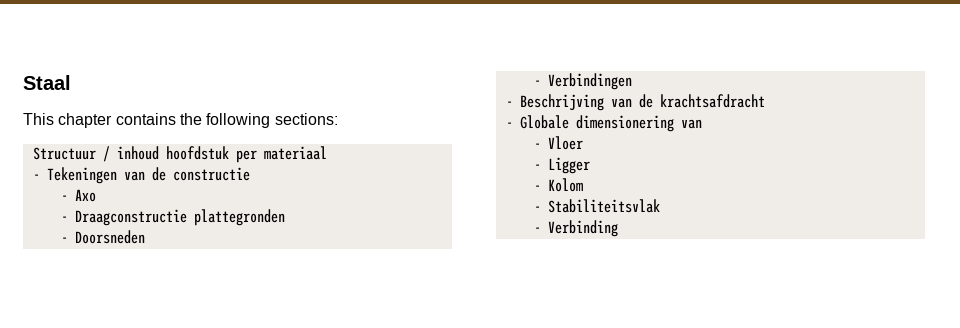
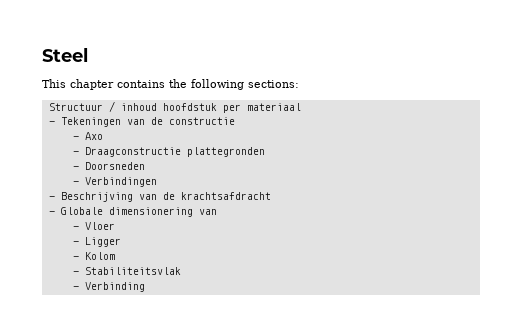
[23,75,71,90] Staal -> [42,48,88,62] Steel

